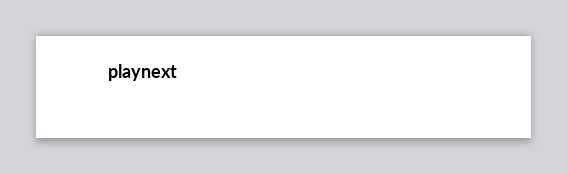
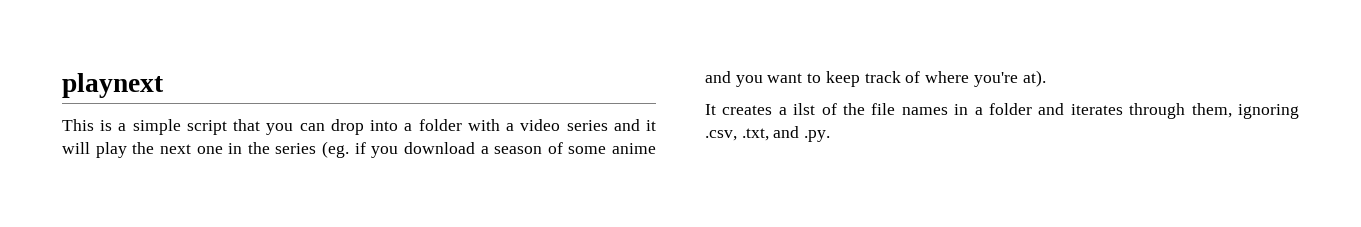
(177, 72) none -> [62,119,657,135] [62,141,656,158] [705,70,1046,87] [705,103,1299,119] [705,126,831,142] // This is a simple script that you can drop into a folder with a video series and it will play the next one in the series (eg. if you download a season of some anime and you want to keep track of where you're at). // It creates a ilst of the file names in a folder and iterates through them, ignoring .csv, .txt, and .py.

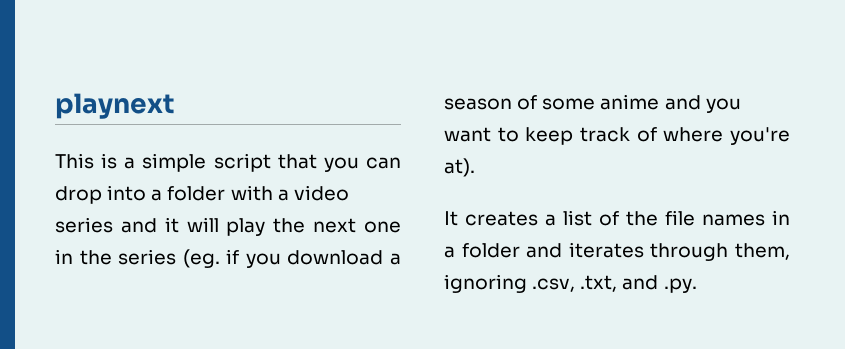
[793,103,816,115] ilst -> [563,210,592,226] list

